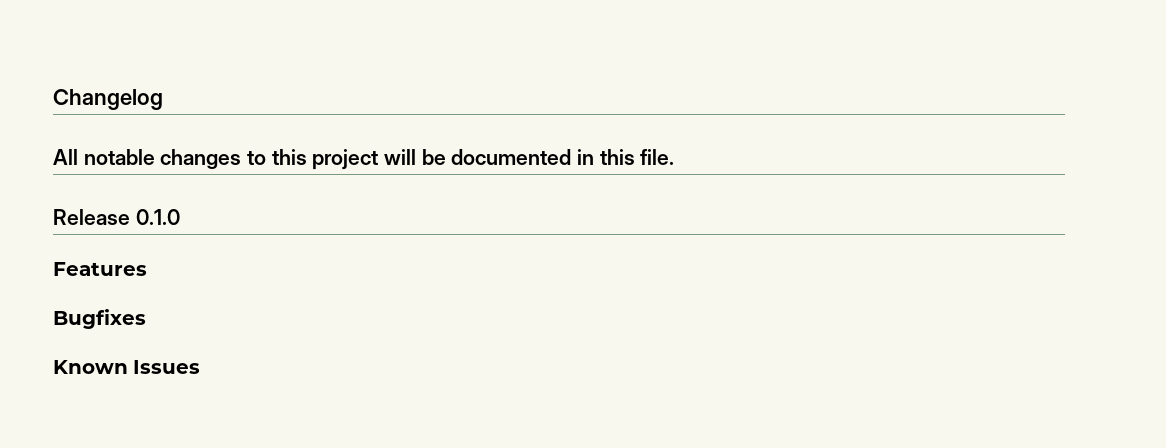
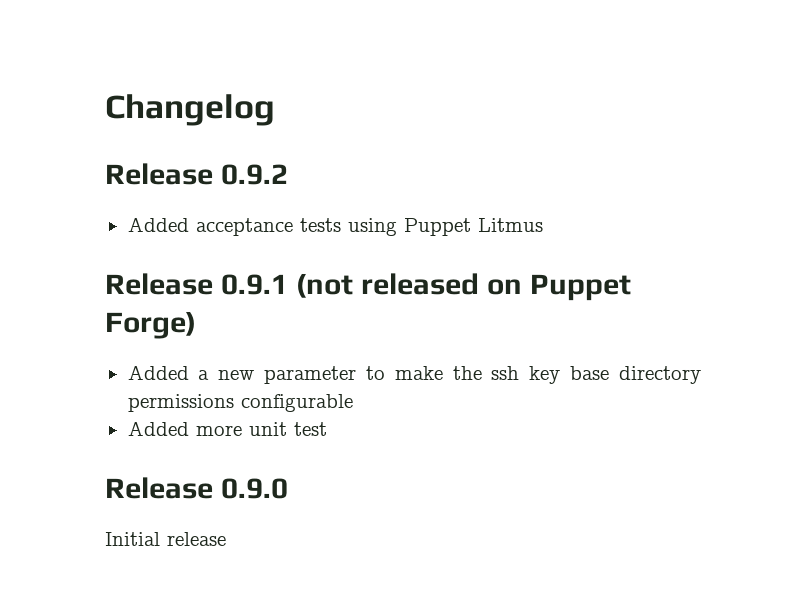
[53,149,675,170] [53,209,180,225] [53,262,147,276] [53,309,146,329] [53,360,201,374] All notable changes to this project will be documented in this file. // Release 0.1.0 // Features // Bugfixes // Known Issues -> [105,163,288,185] [127,217,543,236] [105,273,631,301] [105,311,196,339] [127,365,702,384] [127,394,353,412] [127,421,327,436] [105,477,288,499] [105,532,226,546] Release 0.9.2 // Added acceptance tests using Puppet Litmus // Release 0.9.1 (not released on Puppet Forge) // Added a new parameter to make the ssh key base directory permissions configurable // Added more unit test // Release 0.9.0 // Initial release

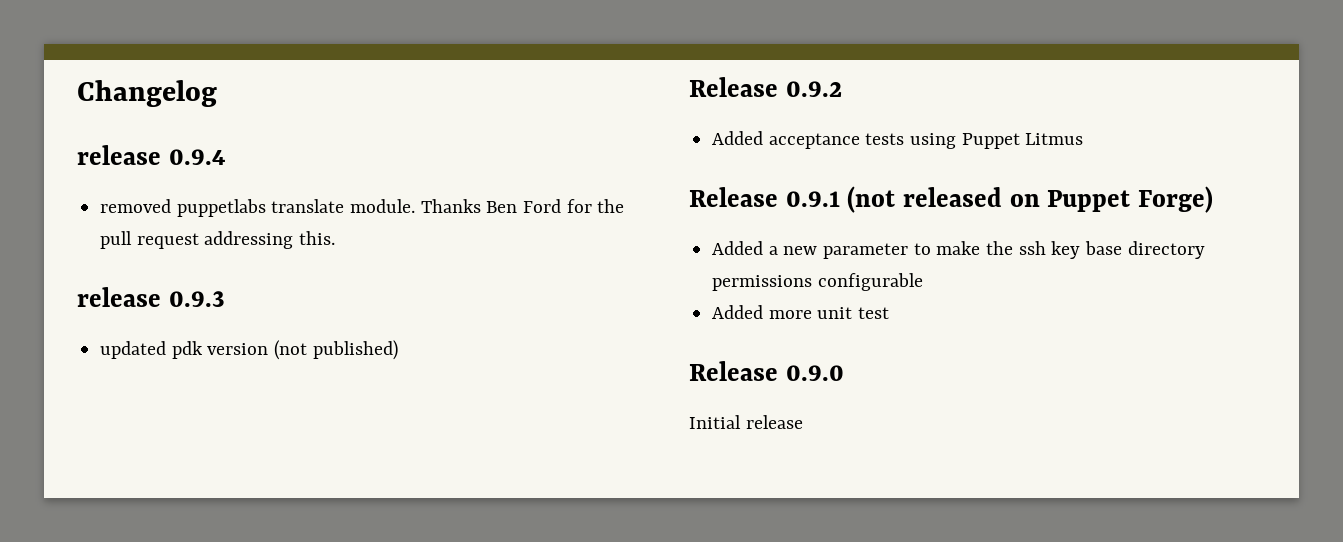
(275, 110) none -> [77,145,225,165] [100,199,625,217] [100,231,336,249] [77,287,225,307] [100,340,398,360] // release 0.9.4 // removed puppetlabs translate module. Thanks Ben Ford for the pull request addressing this. // release 0.9.3 // updated pdk version (not published)

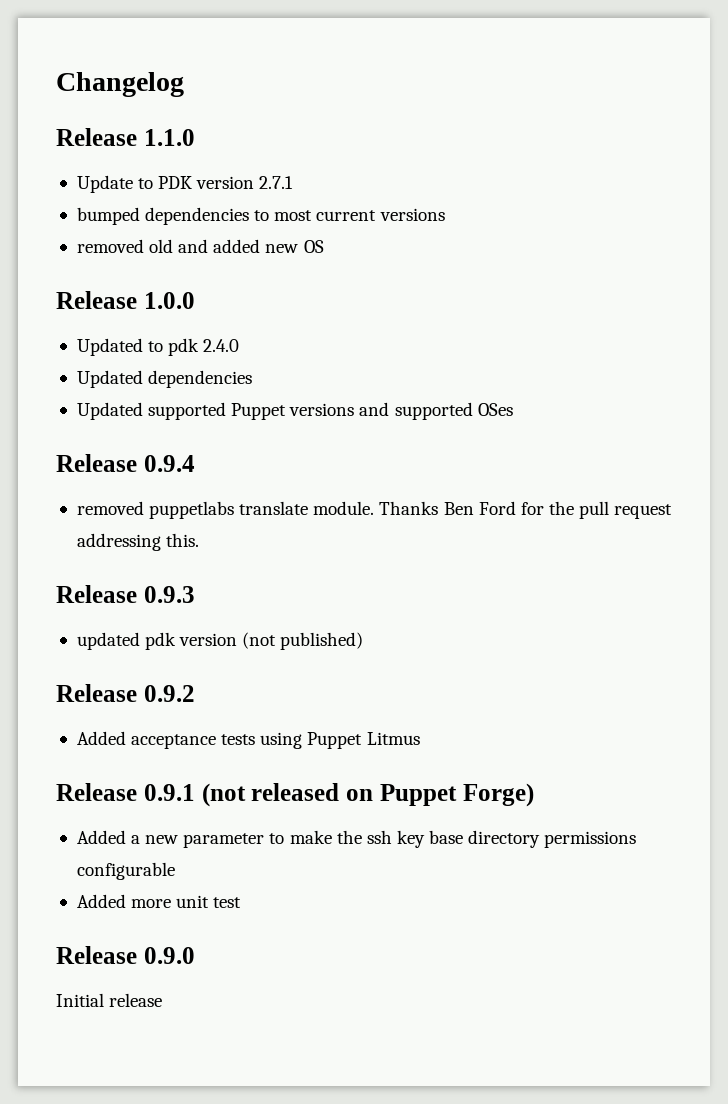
[77,145,161,165] release -> [56,128,195,146] [76,175,294,193] [76,207,445,225] [76,239,324,253] [56,291,195,309] [76,338,240,356] [76,370,253,388] [76,402,513,420] [56,454,137,472] Release 1.1.0 // Update to PDK version 2.7.1 // bumped dependencies to most current versions // removed old and added new OS // Release 1.0.0 // Updated to pdk 2.4.0 // Updated dependencies // Updated supported Puppet versions and supported OSes // Release
[77,287,161,307] release -> [56,585,137,603] Release

